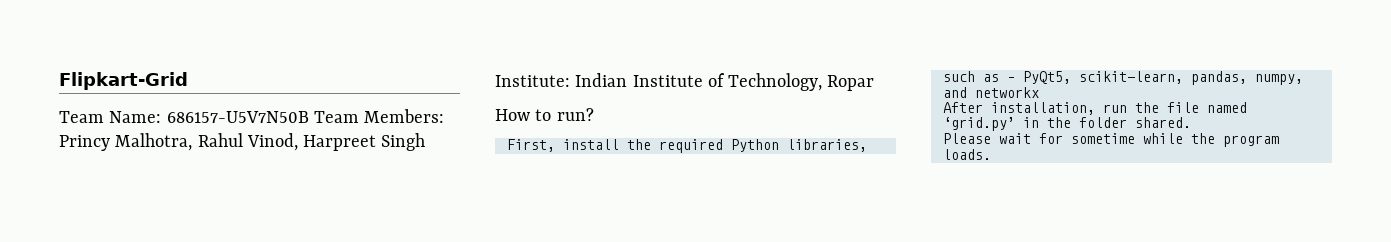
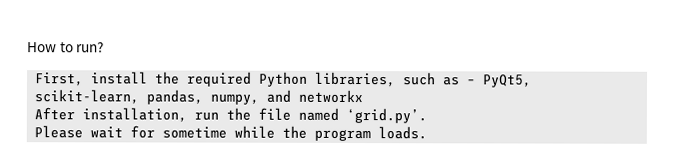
[59,72,188,90] [59,109,445,123] [59,133,426,151] [495,73,875,91] Flipkart-Grid // Team Name: 686157-U5V7N50B Team Members: Princy Malhotra, Rahul Vinod, Harpreet Singh Institute: Indian Institute of Technology, Ropar // -> (27, 47) none
[942,117,1191,131] ‘grid.py’ in the folder shared. -> [346,107,428,124] ‘grid.py’.

